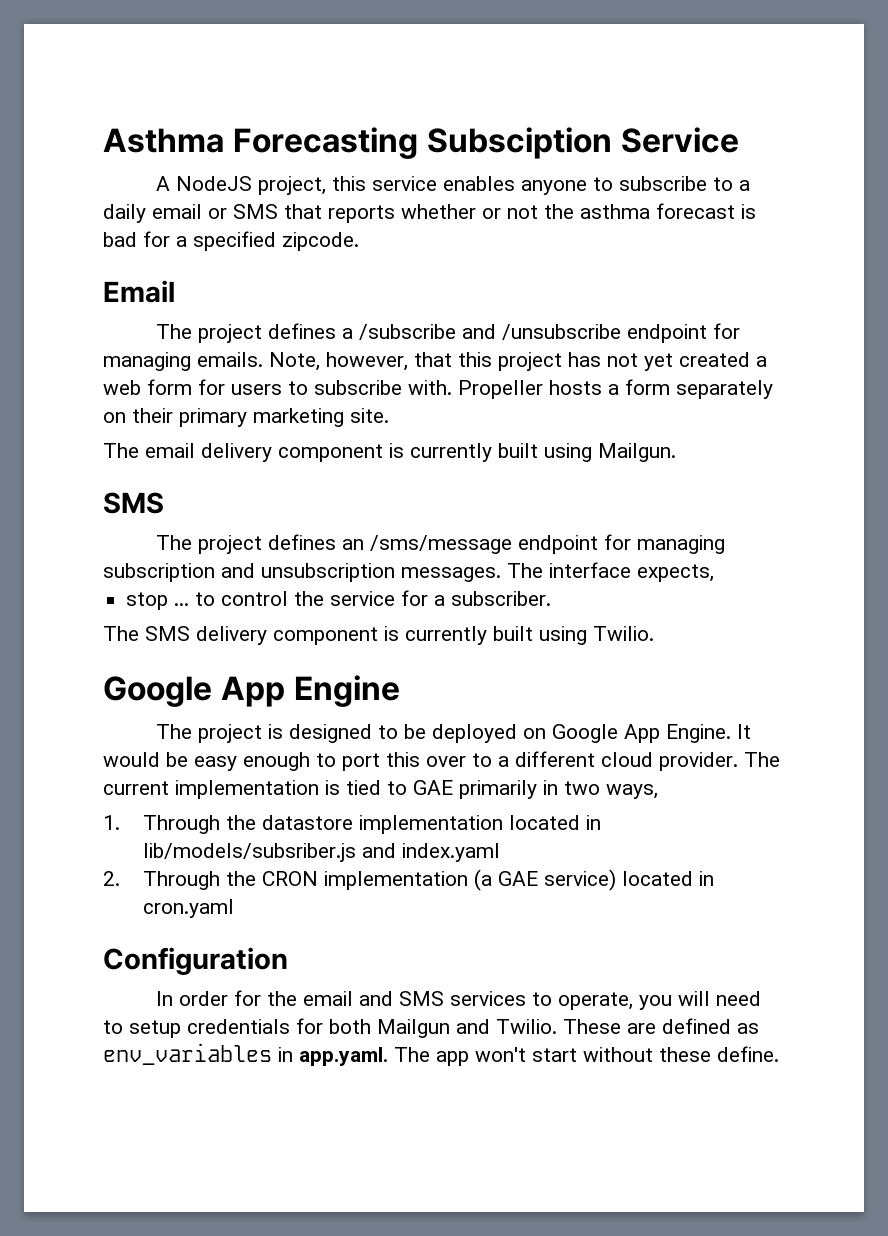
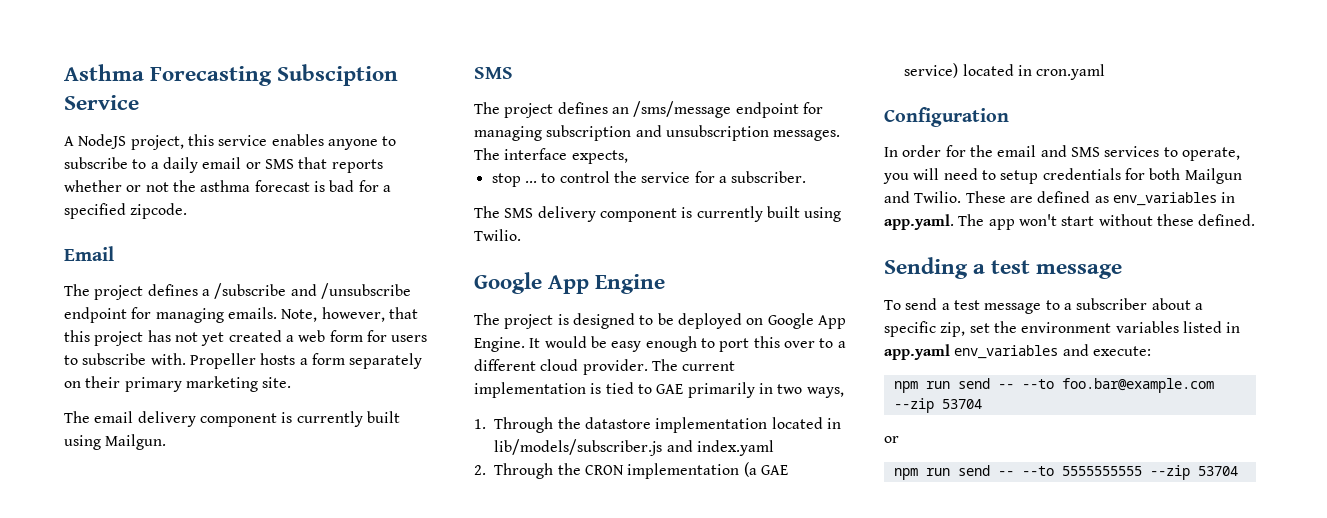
[143,843,357,862] lib/models/subsriber.js -> [494,439,663,456] lib/models/subscriber.js
[717,1046,779,1062] define. -> [1198,214,1256,226] [884,257,1123,279] [884,298,1203,314] [884,321,1241,337] [884,344,1151,360] [893,378,1214,393] [893,398,982,413] [884,436,899,443] [893,465,1238,480] defined. // Sending a test message // To send a test message to a subscriber about a specific zip, set the environment variables listed in app.yaml env_variables and execute: // npm run send -- --to foo.bar@example.com --zip 53704 // or // npm run send -- --to 5555555555 --zip 53704

